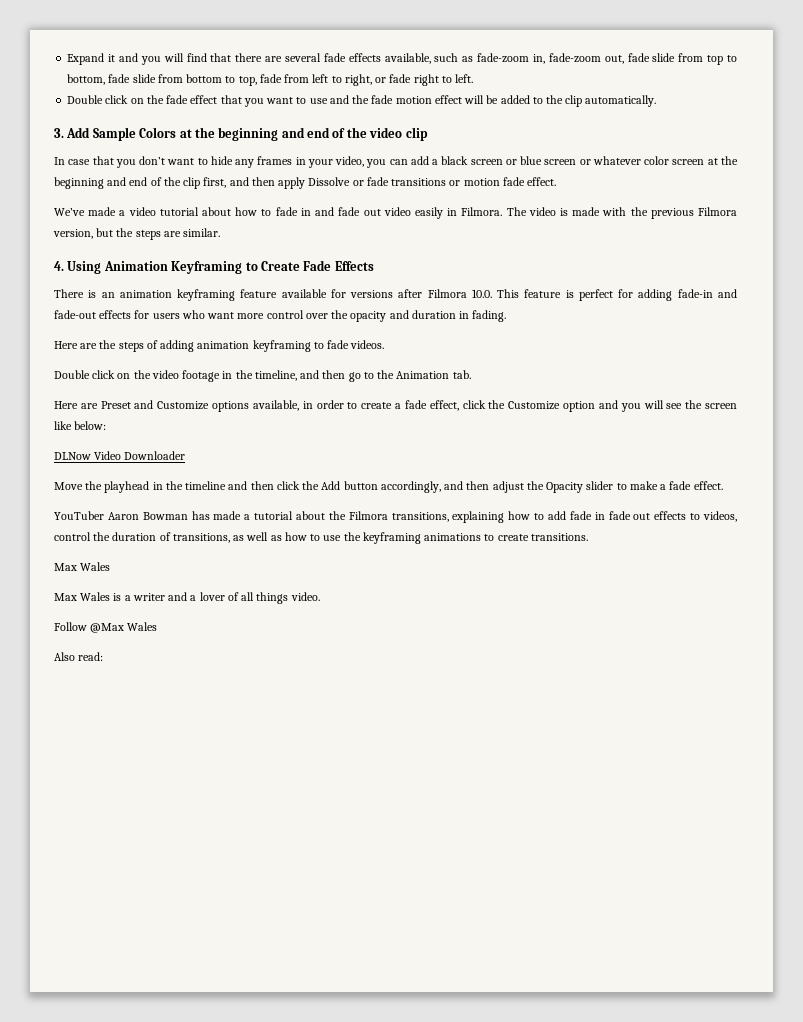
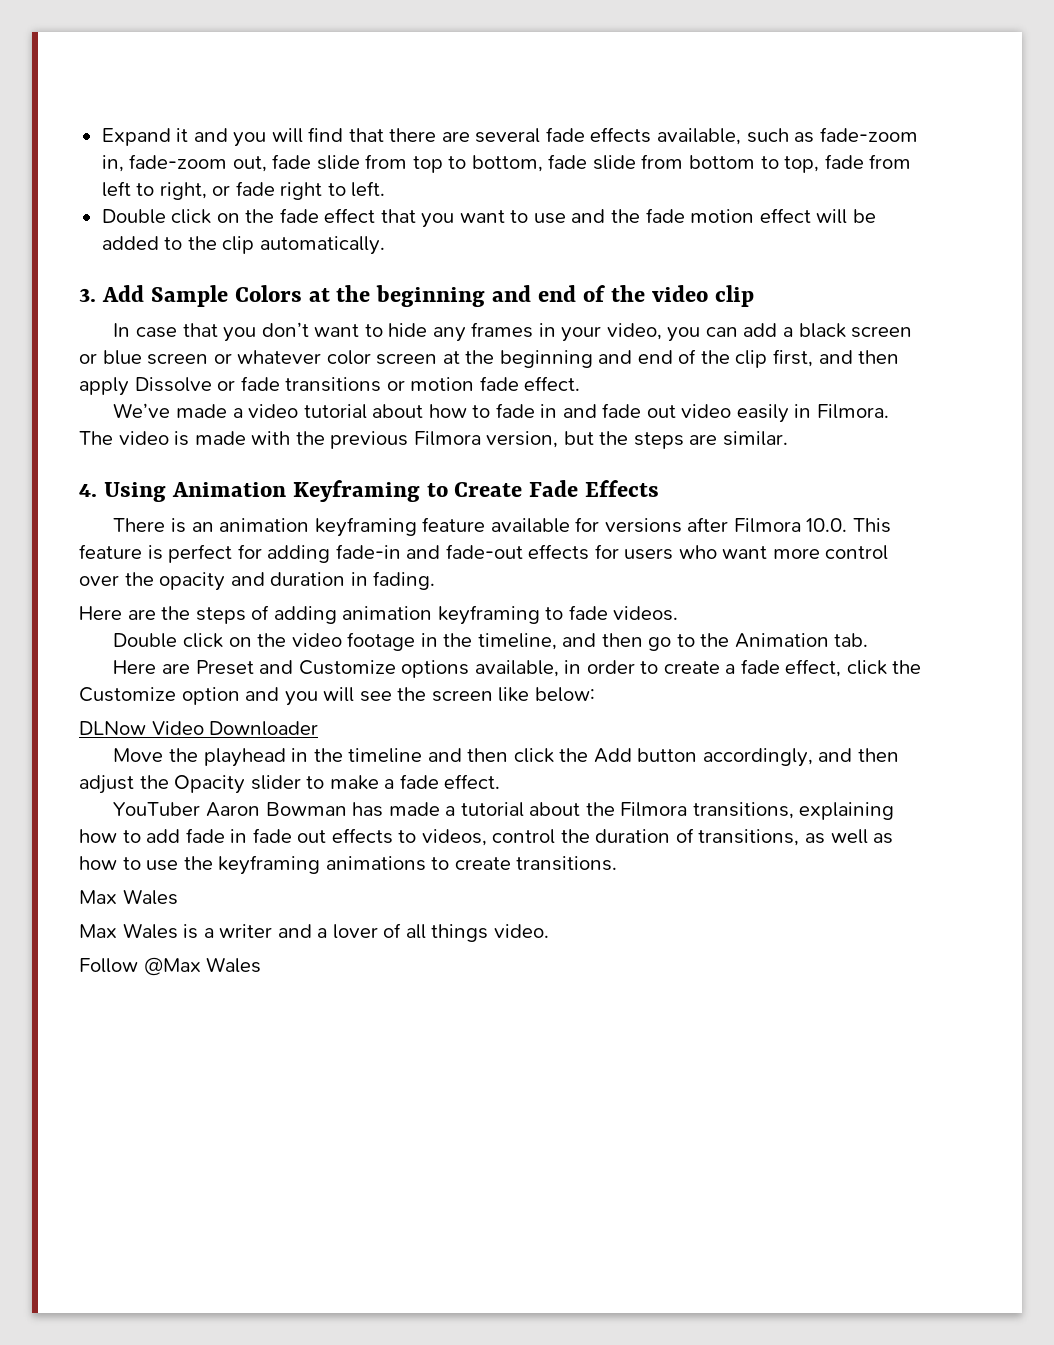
[54,652,104,661] // Also read: -> (262, 965) none

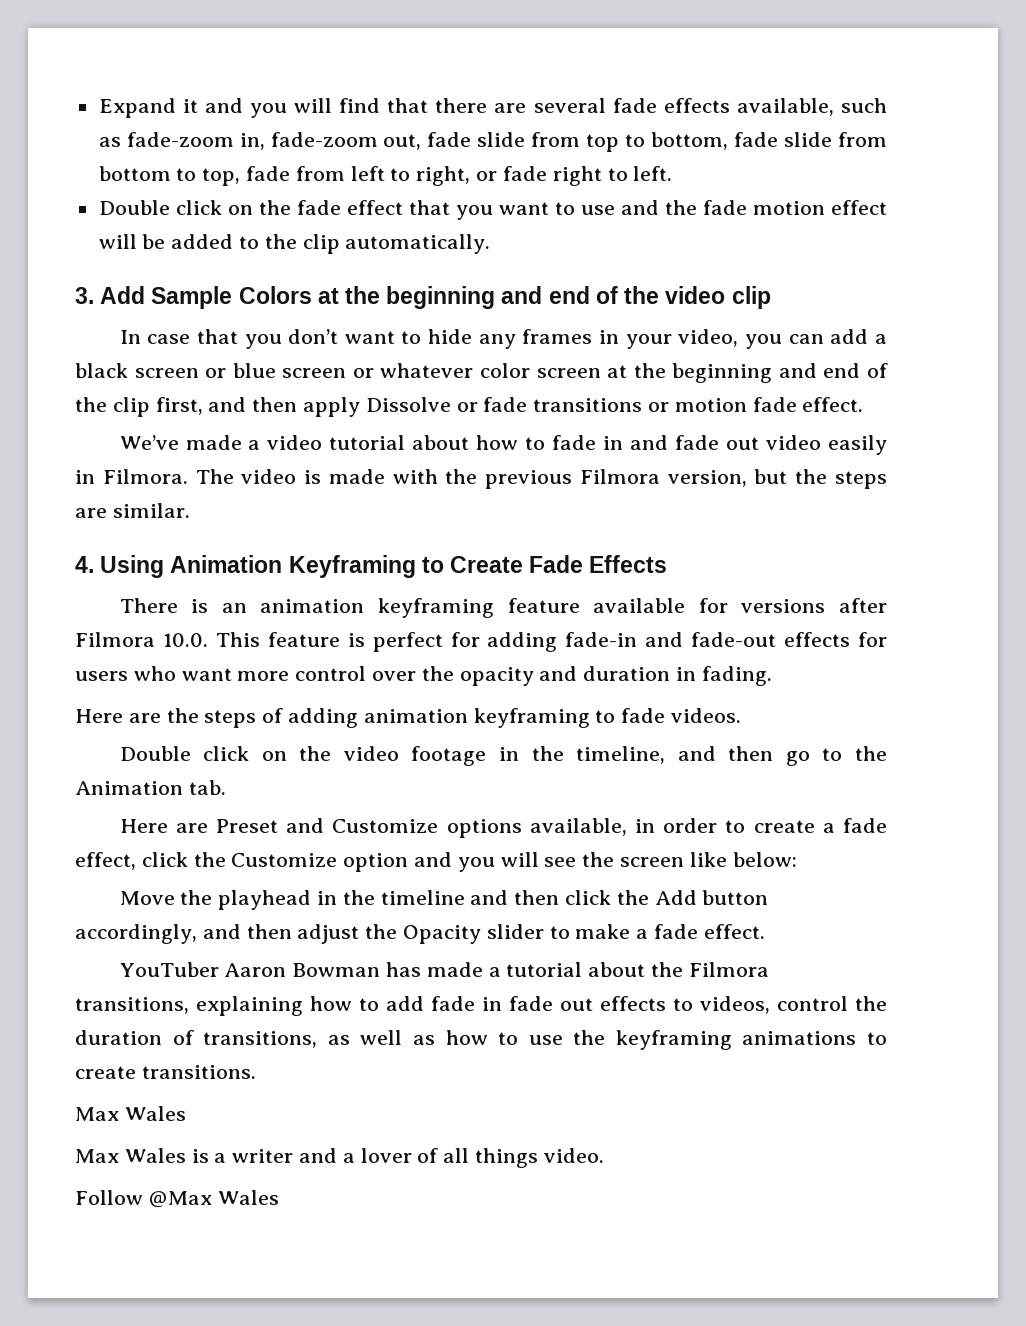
[79,721,319,736] // DLNow Video Downloader -> (797, 859) none

